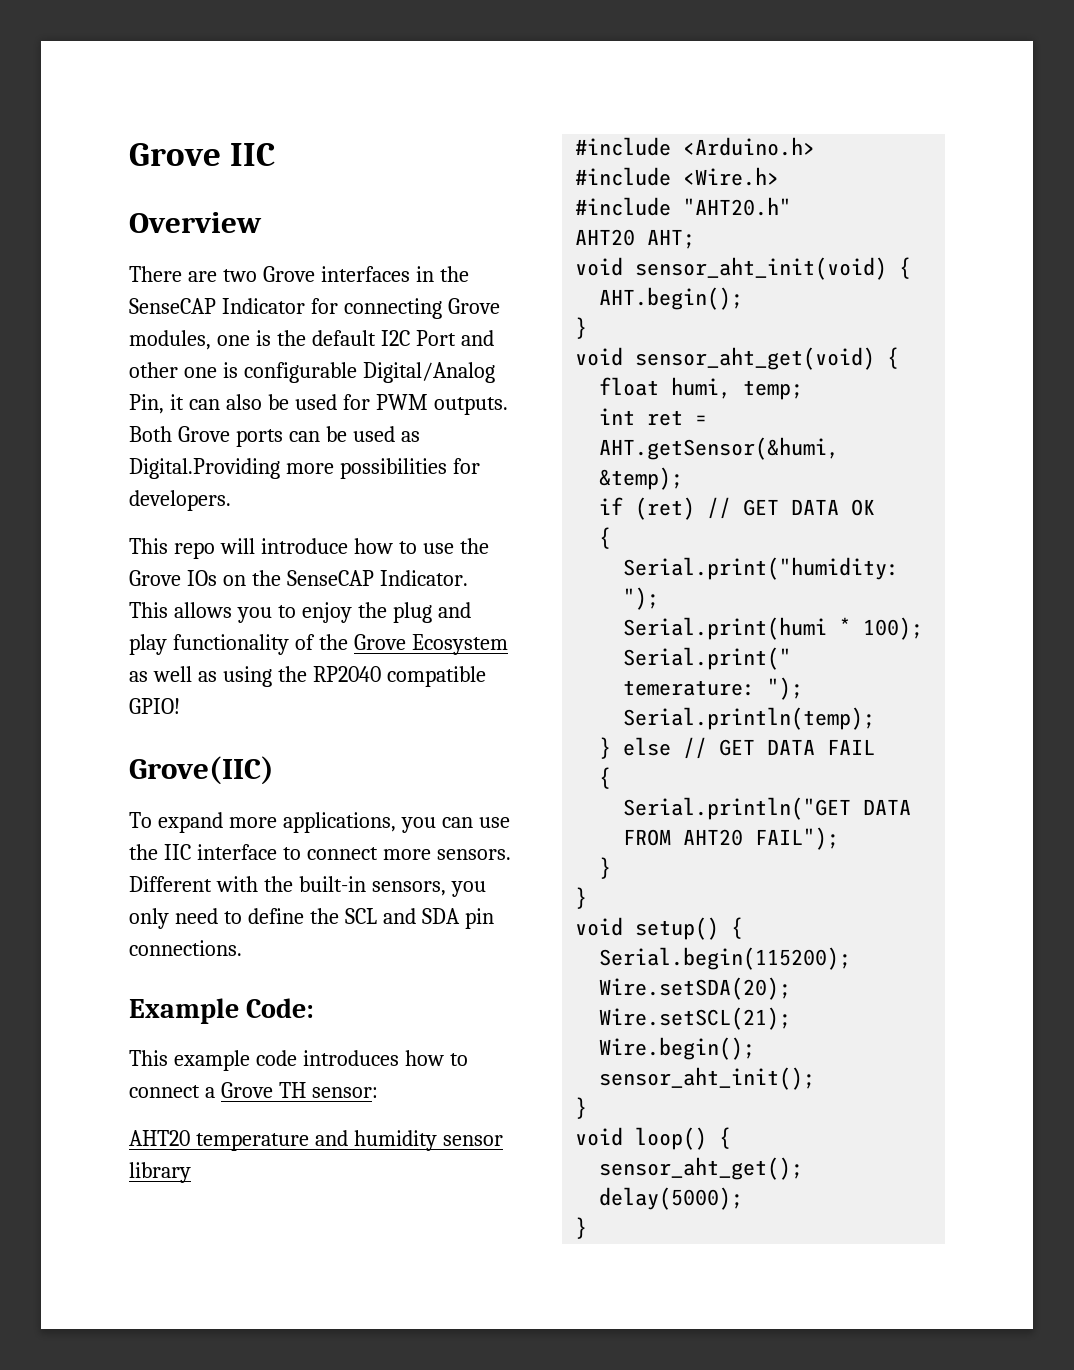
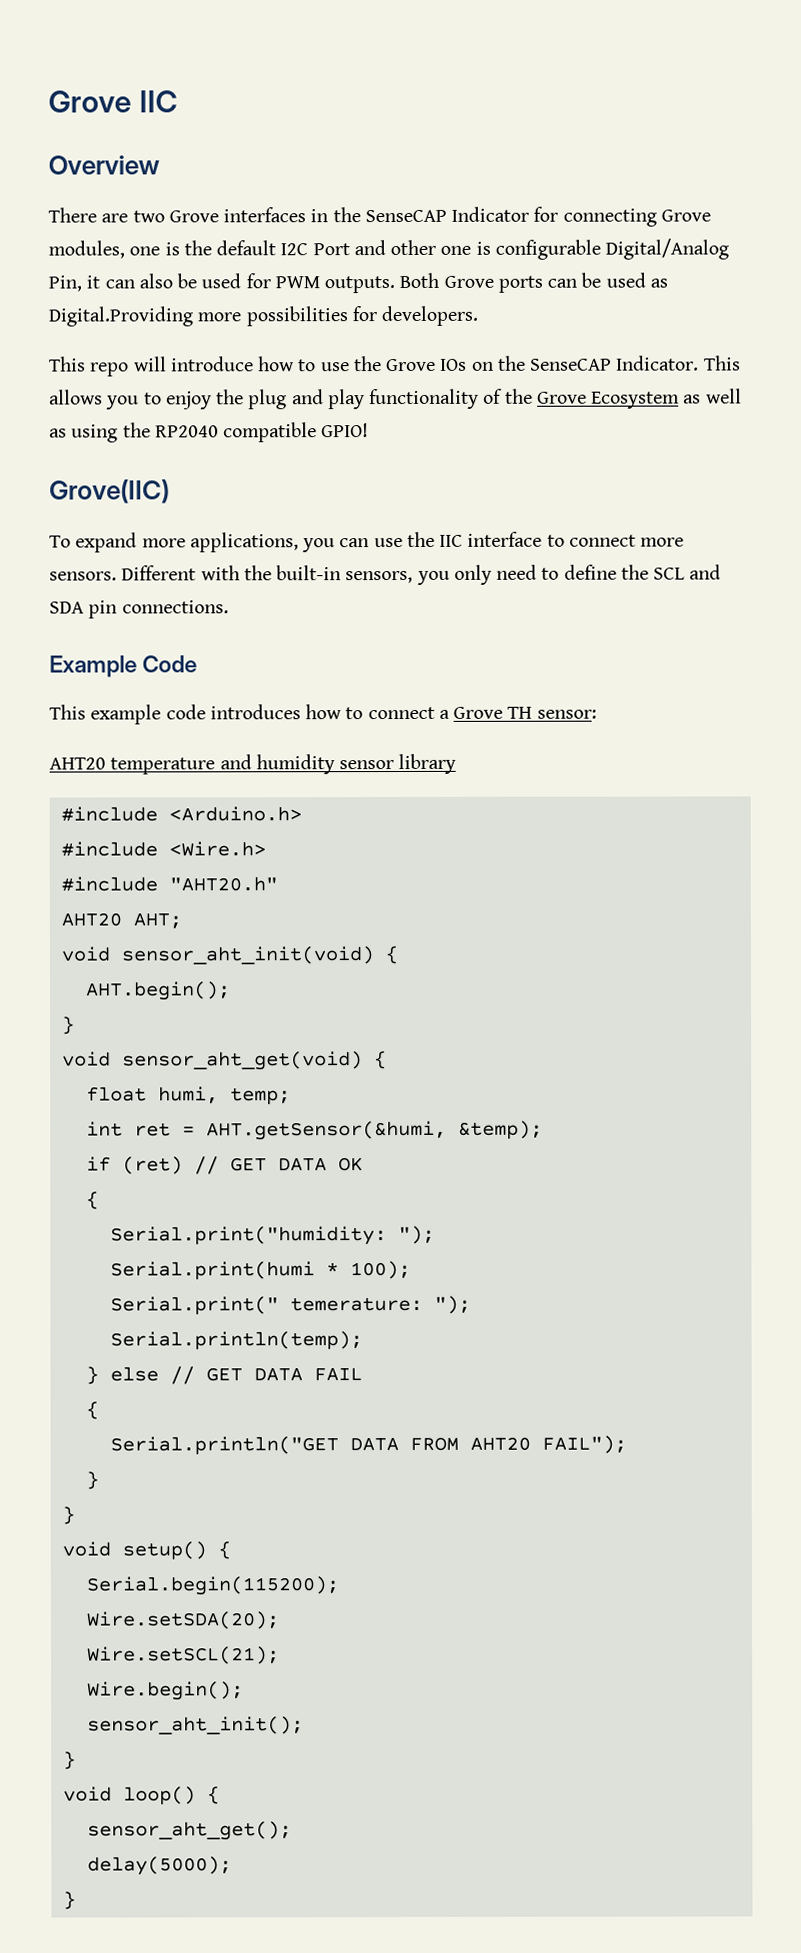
[246,998,315,1018] Code: -> [142,655,198,673] Code

